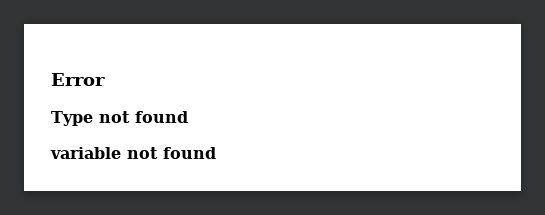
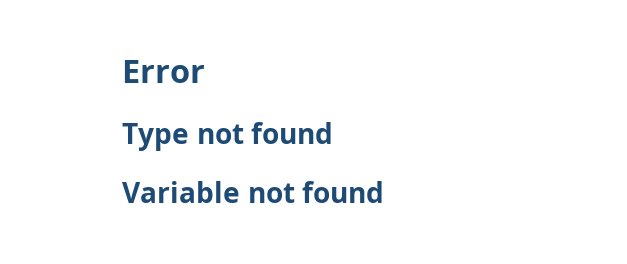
[50,147,121,159] variable -> [122,181,240,203] Variable

